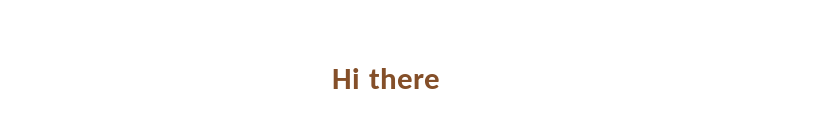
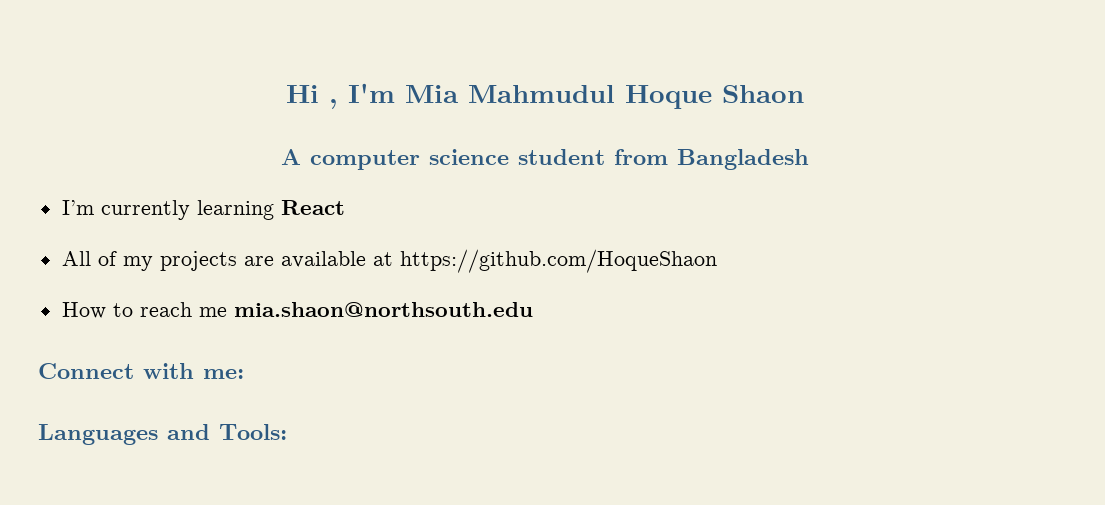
[368,68,440,89] there -> [328,83,804,109] [280,149,809,170] [61,200,345,220] [61,249,717,273] [61,302,533,319] [38,363,244,379] [38,424,287,445] , I'm Mia Mahmudul Hoque Shaon // A computer science student from Bangladesh // I’m currently learning React // All of my projects are available at https://github.com/HoqueShaon // How to reach me mia.shaon@northsouth.edu // Connect with me: // Languages and Tools:

